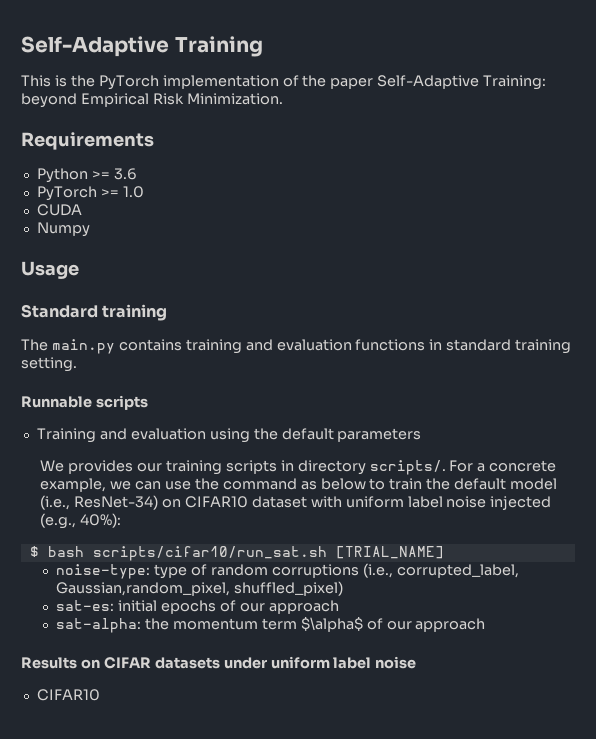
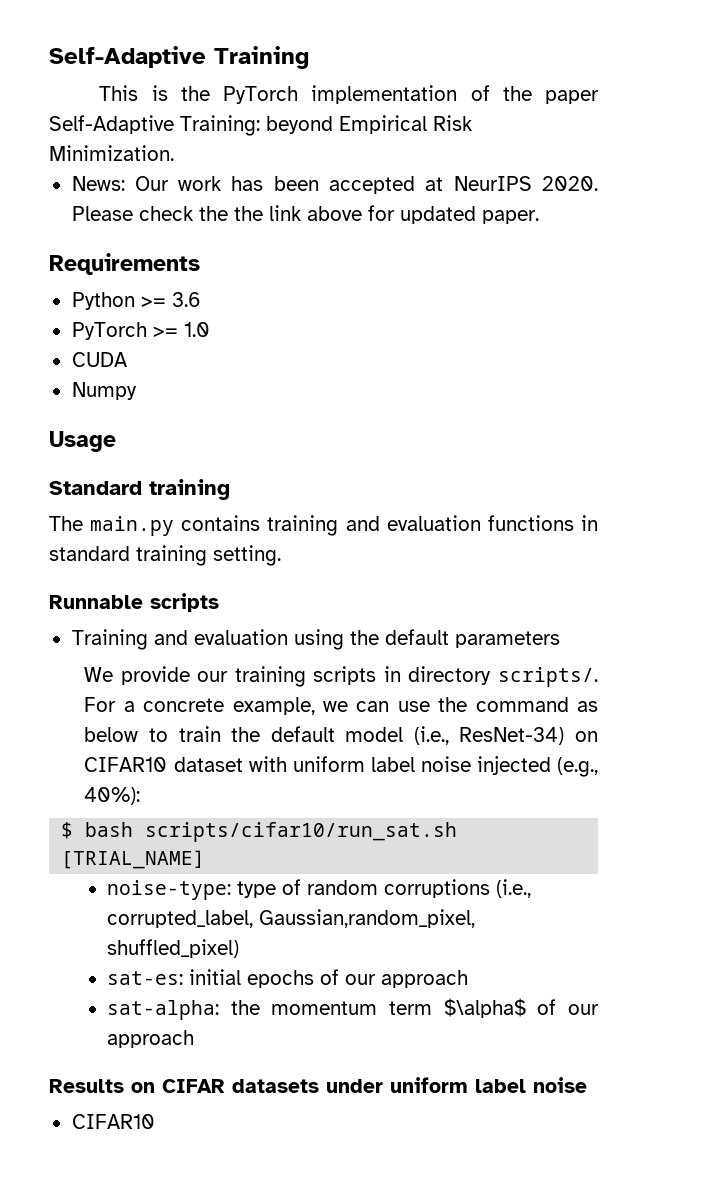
(283, 99) none -> [71,176,598,194] [71,205,539,224] // News: Our work has been accepted at NeurIPS 2020. Please check the the link above for updated paper.
[68,460,134,474] provides -> [120,666,190,685] provide

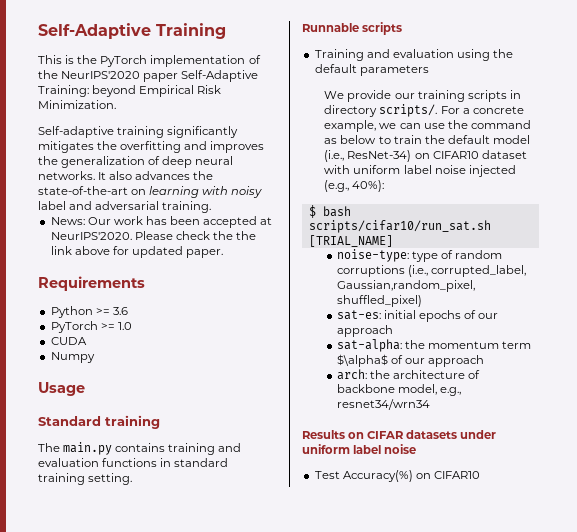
(532, 93) none -> [61,71,141,79] NeurIPS'2020
(174, 153) none -> [38,126,239,138] [38,141,265,153] [38,156,234,168] [38,171,214,180] [38,186,263,198] [38,201,212,213] // Self-adaptive training significantly mitigates the overfitting and improves the generalization of deep neural networks. It also advances the state-of-the-art on learning with noisy label and adversarial training.
[453,176,598,191] NeurIPS 2020. -> [50,232,132,240] NeurIPS'2020.
(194, 1039) none -> [336,369,481,380] [336,384,462,396] [336,399,430,410] // arch: the architecture of backbone model, e.g., resnet34/wrn34
(587, 1085) none -> [314,470,431,482] Test Accuracy(%) on

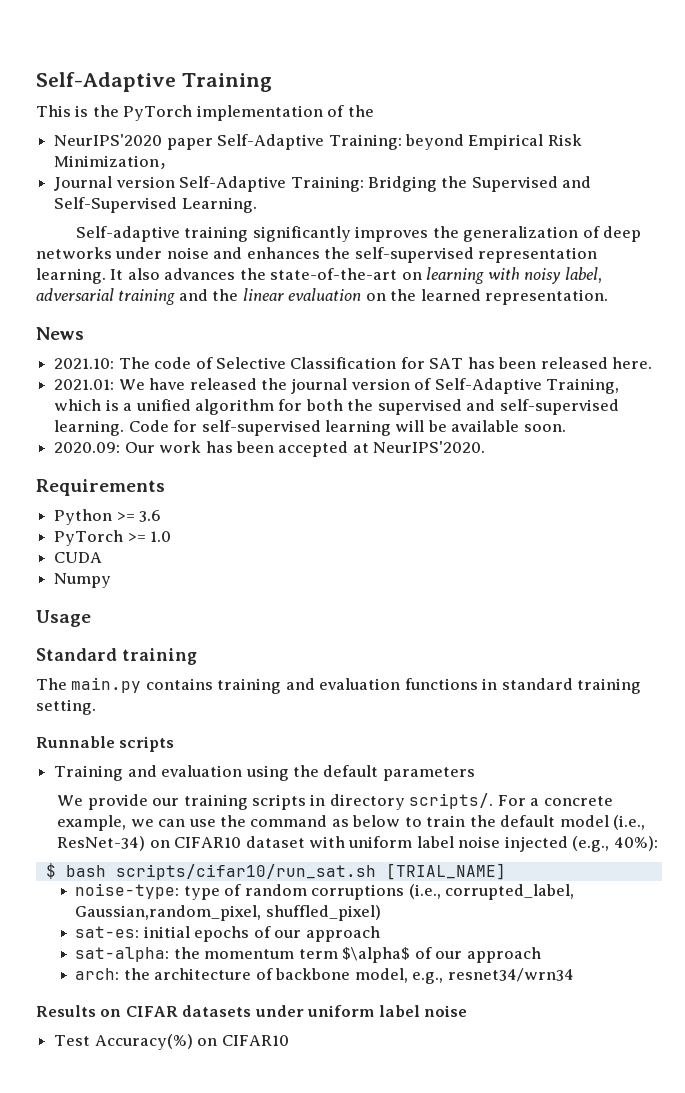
(58, 74) none -> (374, 111) //
[38,100,116,109] Minimization. -> [54,155,177,170] [54,176,592,192] [54,197,257,213] Minimization， // Journal version Self-Adaptive Training: Bridging the Supervised and Self-Supervised Learning.
[38,141,208,153] mitigates the overfitting and -> (351, 234) none
[195,156,234,165] [38,171,95,180] neural networks. -> [36,247,598,263] [36,268,106,284] networks under noise and enhances the self-supervised representation learning.
[38,201,212,213] [50,217,85,225] label and adversarial training. // News: -> [564,267,602,283] [36,288,609,305] [36,327,84,340] [54,357,653,369] [54,378,620,394] [54,399,619,415] [54,420,566,436] [54,442,121,453] label, adversarial training and the linear evaluation on the learned representation. // News // 2021.10: The code of Selective Classification for SAT has been released here. // 2021.01: We have released the journal version of Self-Adaptive Training, which is a unified algorithm for both the supervised and self-supervised learning. Code for self-supervised learning will be available soon. // 2020.09:
[134,231,257,240] [50,246,224,258] Please check the the link above for updated paper. -> (486, 447) none

